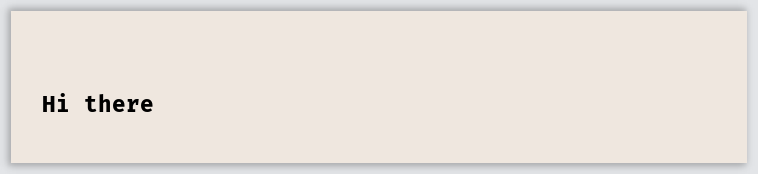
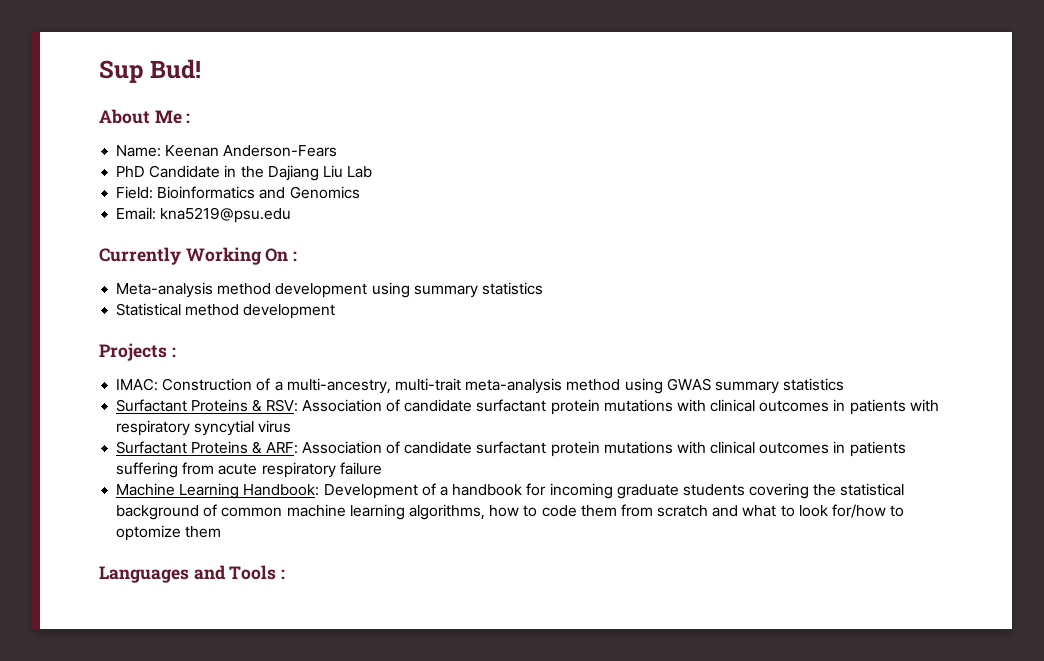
[42,93,154,112] Hi there -> [99,59,202,83] [99,109,191,124] [116,145,338,157] [116,165,373,181] [116,186,360,199] [116,207,292,223] [99,247,298,265] [116,282,543,298] [116,303,336,319] [99,343,176,361] [116,378,845,394] [116,399,939,415] [116,420,292,436] [116,441,906,457] [116,462,382,478] [116,483,905,499] [116,504,905,520] [116,525,222,541] [99,565,286,583] Sup Bud! // About Me : // Name: Keenan Anderson-Fears // PhD Candidate in the Dajiang Liu Lab // Field: Bioinformatics and Genomics // Email: kna5219@psu.edu // Currently Working On : // Meta-analysis method development using summary statistics // Statistical method development // Projects : // IMAC: Construction of a multi-ancestry, multi-trait meta-analysis method using GWAS summary statistics // Surfactant Proteins & RSV: Association of candidate surfactant protein mutations with clinical outcomes in patients with respiratory syncytial virus // Surfactant Proteins & ARF: Association of candidate surfactant protein mutations with clinical outcomes in patients suffering from acute respiratory failure // Machine Learning Handbook: Development of a handbook for incoming graduate students covering the statistical background of common machine learning algorithms, how to code them from scratch and what to look for/how to optomize them // Languages and Tools :

